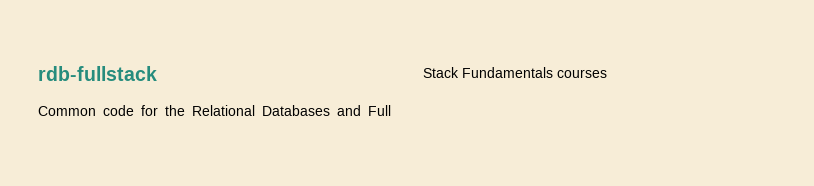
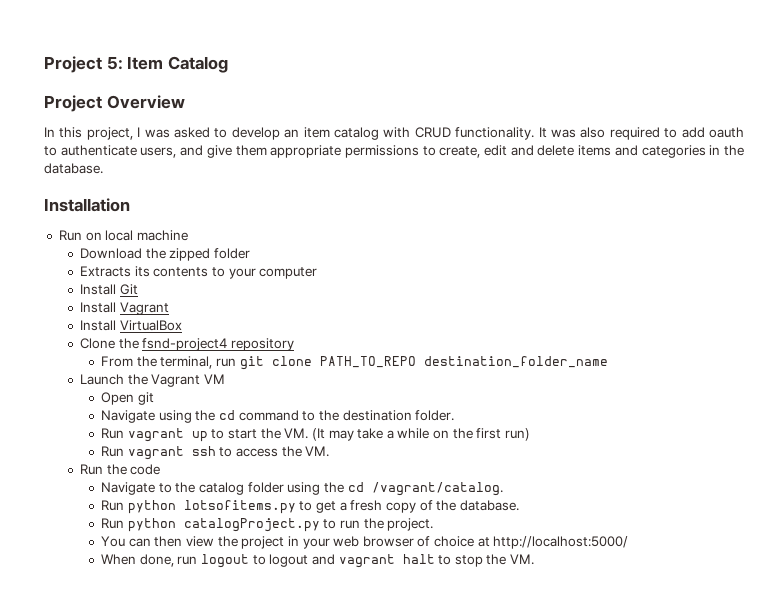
[38,66,157,81] [38,105,391,116] [423,67,607,78] rdb-fullstack // Common code for the Relational Databases and Full Stack Fundamentals courses -> [44,56,228,73] [44,95,185,112] [44,127,744,140] [44,145,745,158] [44,163,103,174] [44,198,130,212] [58,230,188,241] [79,248,250,261] [79,266,318,279] [79,284,138,295] [79,302,169,315] [79,320,182,331] [79,338,294,351] [101,356,608,370] [79,374,225,387] [101,392,154,405] [101,410,455,423] [101,428,531,442] [101,446,330,460] [79,464,161,475] [101,482,503,496] [101,500,519,514] [101,518,434,532] [101,536,629,549] [101,554,535,568] Project 5: Item Catalog // Project Overview // In this project, I was asked to develop an item catalog with CRUD functionality. It was also required to add oauth to authenticate users, and give them appropriate permissions to create, edit and delete items and categories in the database. // Installation // Run on local machine // Download the zipped folder // Extracts its contents to your computer // Install Git // Install Vagrant // Install VirtualBox // Clone the fsnd-project4 repository // From the terminal, run git clone PATH_TO_REPO destination_folder_name // Launch the Vagrant VM // Open git // Navigate using the cd command to the destination folder. // Run vagrant up to start the VM. (It may take a while on the first run) // Run vagrant ssh to access the VM. // Run the code // Navigate to the catalog folder using the cd /vagrant/catalog. // Run python lotsofitems.py to get a fresh copy of the database. // Run python catalogProject.py to run the project. // You can then view the project in your web browser of choice at http://localhost:5000/ // When done, run logout to logout and vagrant halt to stop the VM.

